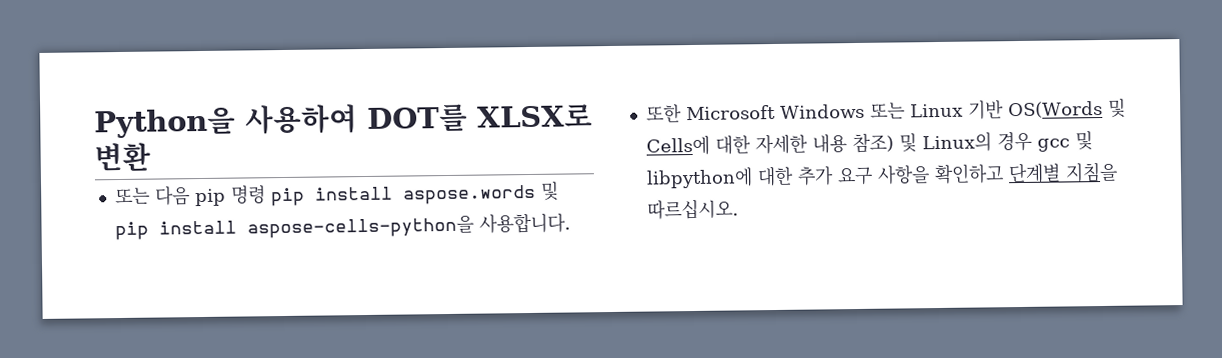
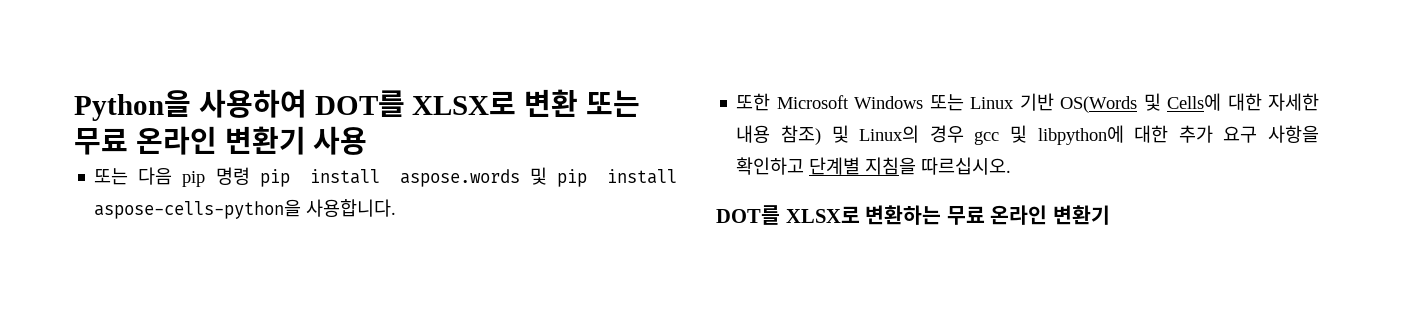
(151, 157) none -> [586,90,641,117] [74,126,368,155] 또는 무료 온라인 변환기 사용
(739, 209) none -> [716,205,1110,225] // DOT를 XLSX로 변환하는 무료 온라인 변환기

